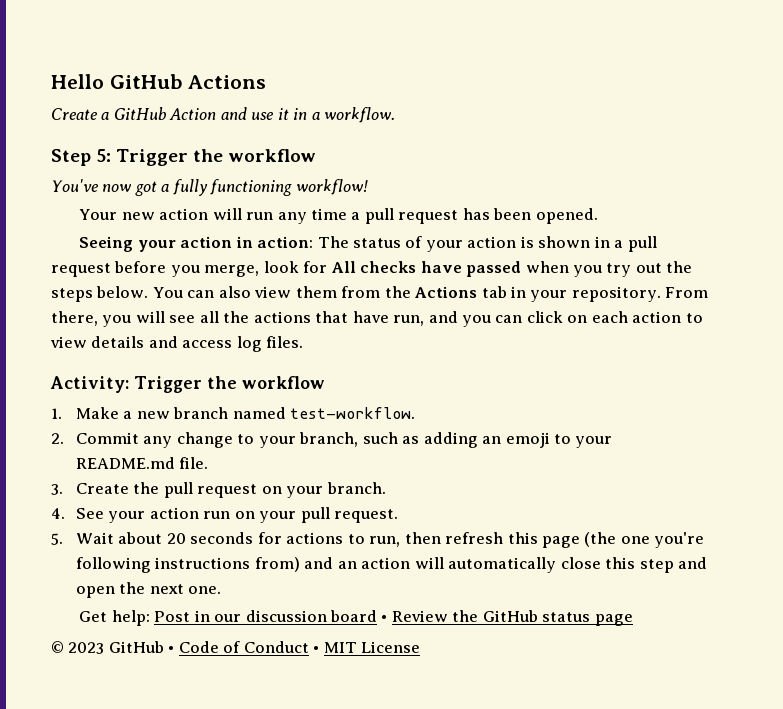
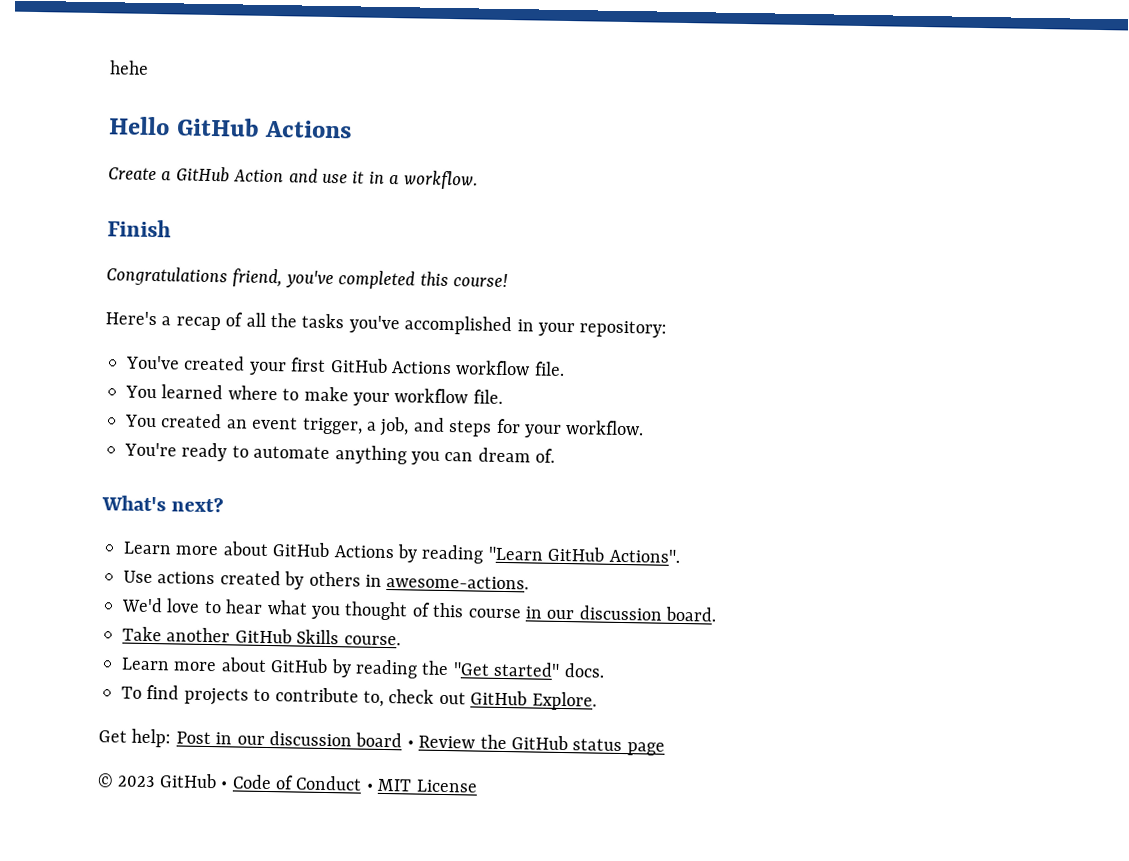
(51, 81) none -> [109,60,149,75] hehe //
[51,149,316,166] [51,179,368,196] [79,208,598,224] [79,236,657,252] [51,261,693,277] [51,286,709,302] [51,311,703,327] [50,336,304,352] [50,376,325,393] [51,407,416,419] [51,432,613,448] [75,457,209,469] [51,482,386,498] [51,507,399,523] [51,532,705,548] [75,557,707,573] [75,582,222,598] Step 5: Trigger the workflow // You've now got a fully functioning workflow! // Your new action will run any time a pull request has been opened. // Seeing your action in action: The status of your action is shown in a pull request before you merge, look for All checks have passed when you try out the steps below. You can also view them from the Actions tab in your repository. From there, you will see all the actions that have run, and you can click on each action to view details and access log files. // Activity: Trigger the workflow // 1. Make a new branch named test-workflow. // 2. Commit any change to your branch, such as adding an emoji to your README.md file. // 3. Create the pull request on your branch. // 4. See your action run on your pull request. // 5. Wait about 20 seconds for actions to run, then refresh this page (the one you're following instructions from) and an action will automatically close this step and open the next one. -> [107,219,171,238] [106,266,508,290] [105,311,668,338] [125,355,565,376] [125,384,503,407] [125,413,645,438] [124,442,556,465] [101,495,225,513] [123,541,680,564] [123,570,530,590] [121,597,718,622] [122,626,401,646] [121,657,605,679] [121,684,597,711] Finish // Congratulations friend, you've completed this course! // Here's a recap of all the tasks you've accomplished in your repository: // You've created your first GitHub Actions workflow file. // You learned where to make your workflow file. // You created an event trigger, a job, and steps for your workflow. // You're ready to automate anything you can dream of. // What's next? // Learn more about GitHub Actions by reading "Learn GitHub Actions". // Use actions created by others in awesome-actions. // We'd love to hear what you thought of this course in our discussion board. // Take another GitHub Skills course. // Learn more about GitHub by reading the "Get started" docs. // To find projects to contribute to, check out GitHub Explore.

